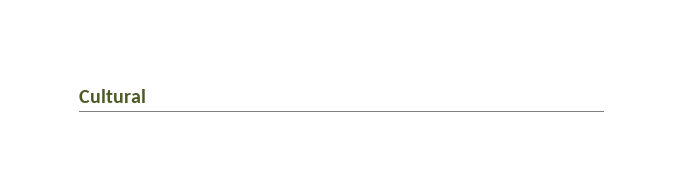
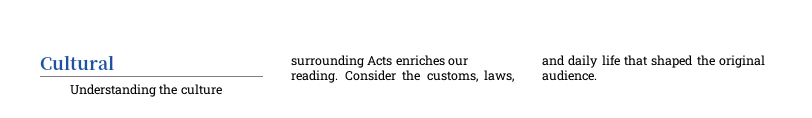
(146, 96) none -> [69,84,222,97] [291,55,469,68] [291,70,514,83] [542,55,765,68] [542,70,597,81] // Understanding the culture surrounding Acts enriches our reading. Consider the customs, laws, and daily life that shaped the original audience.

